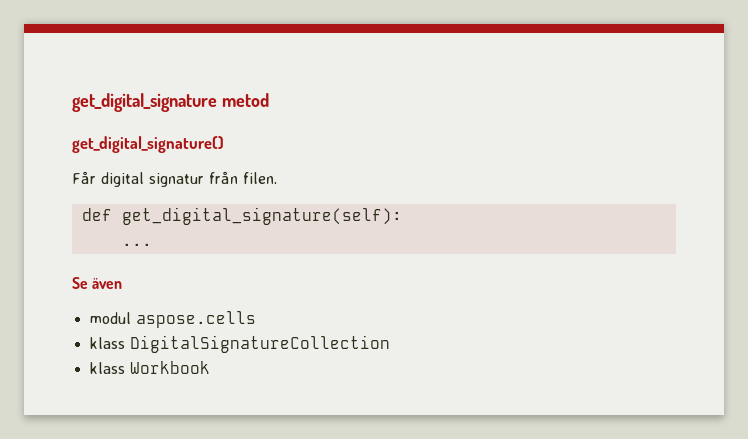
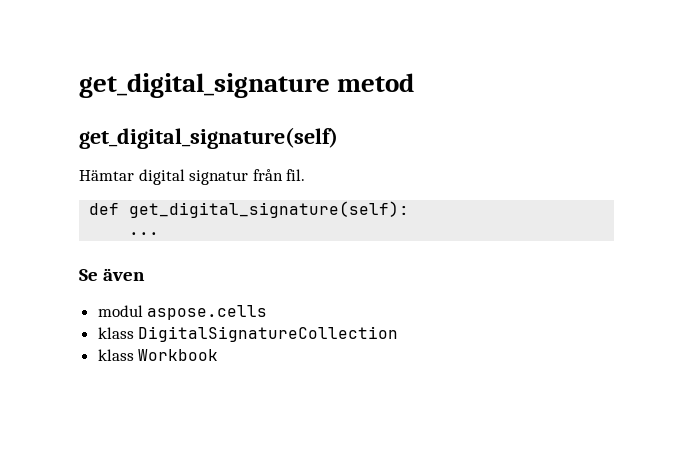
[72,136,224,153] [72,171,96,184] get_digital_signature() // Får -> [79,127,338,149] [79,170,134,181] get_digital_signature(self) // Hämtar
[243,172,277,184] filen. -> [286,169,306,181] fil.

